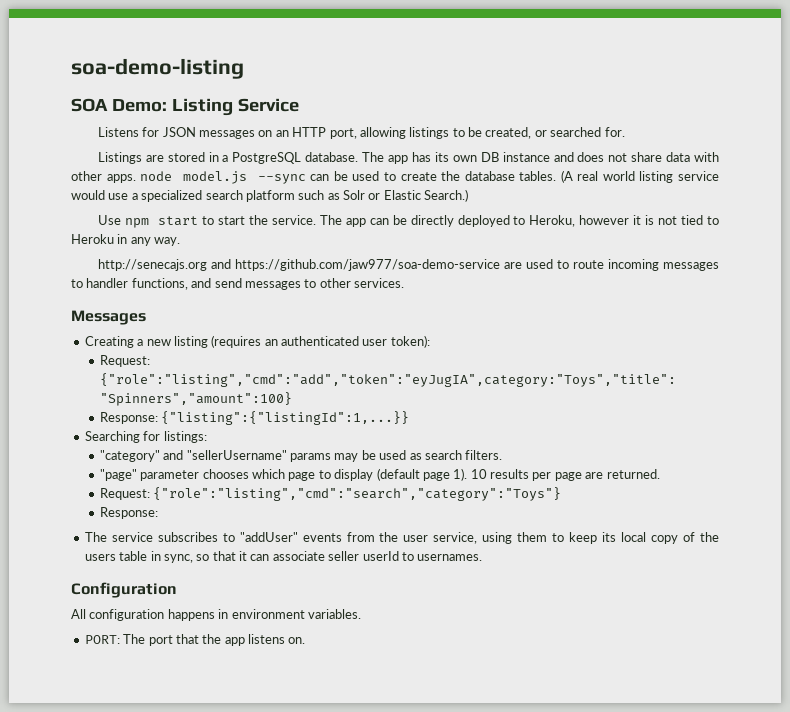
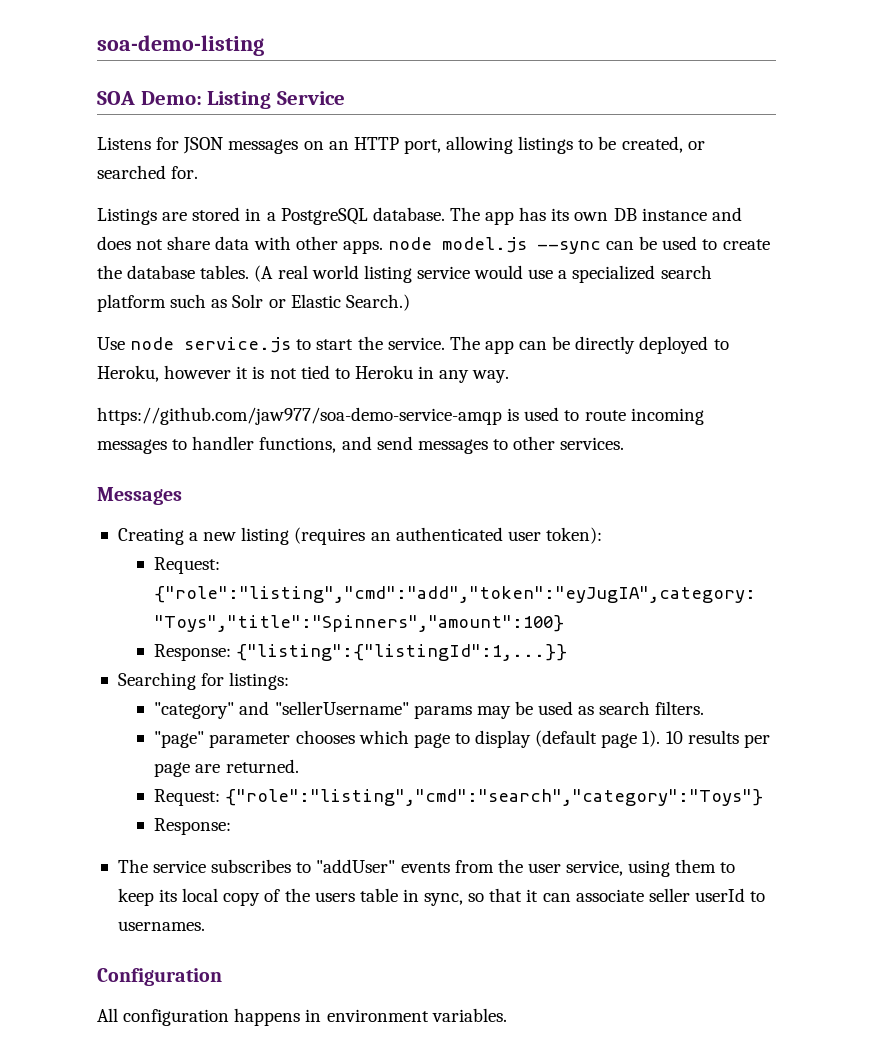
[124,216,199,228] npm start -> [130,337,292,353] node service.js
[97,259,522,271] http://senecajs.org and https://github.com/jaw977/soa-demo-service are -> [97,407,520,425] https://github.com/jaw977/soa-demo-service-amqp is
[84,634,306,646] // PORT: The port that the app listens on. -> (507, 1015) none

